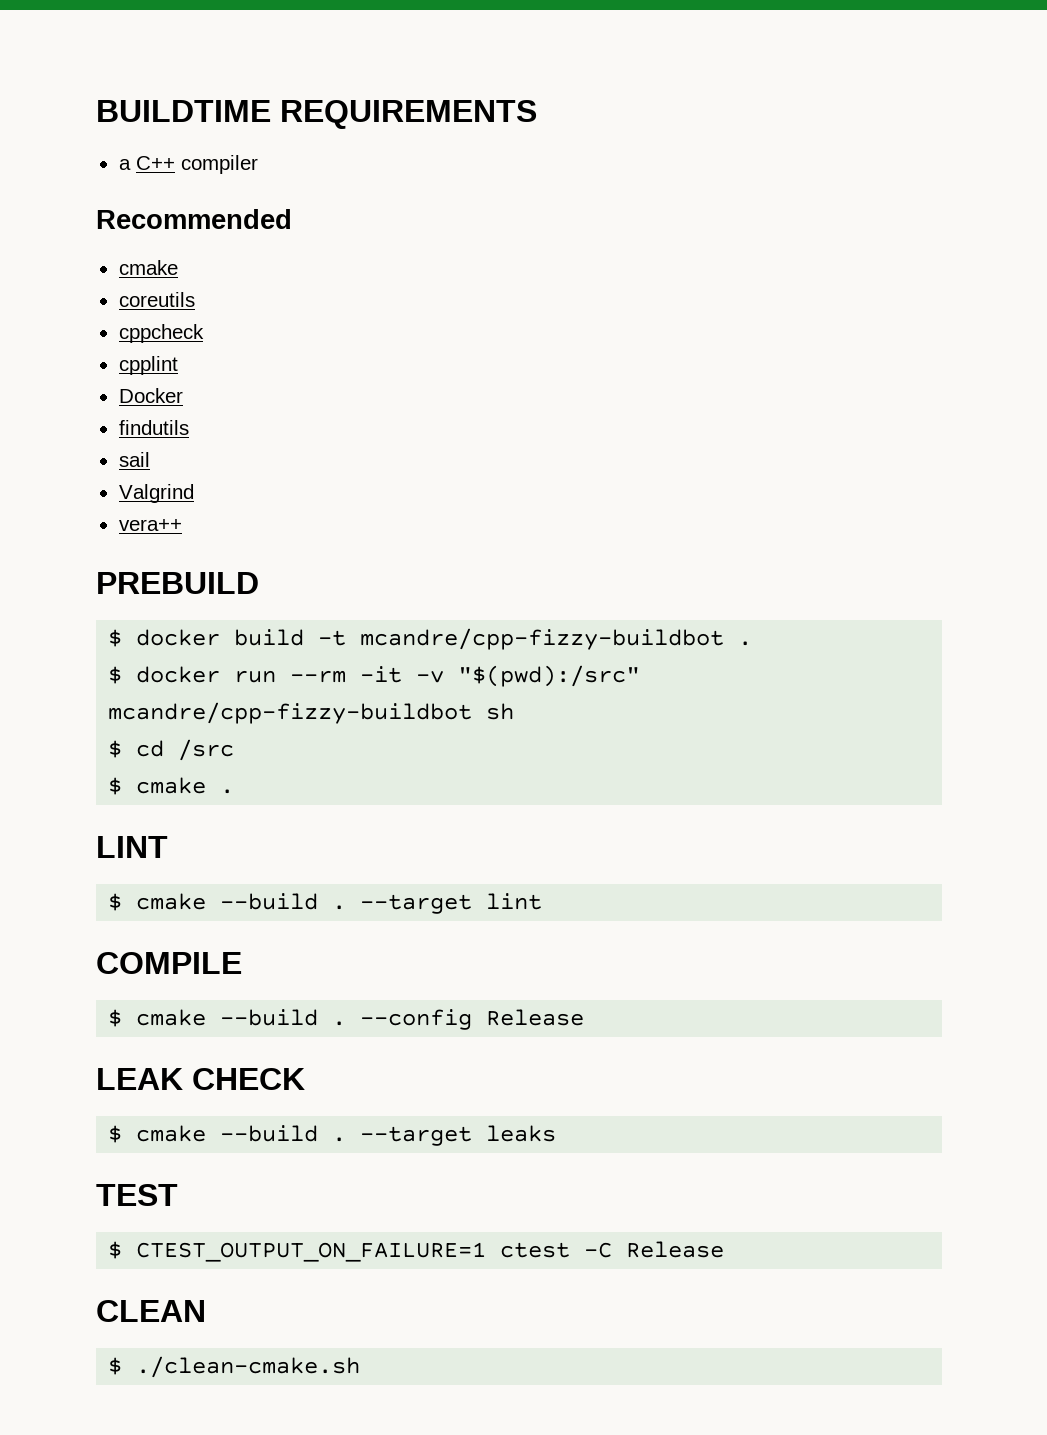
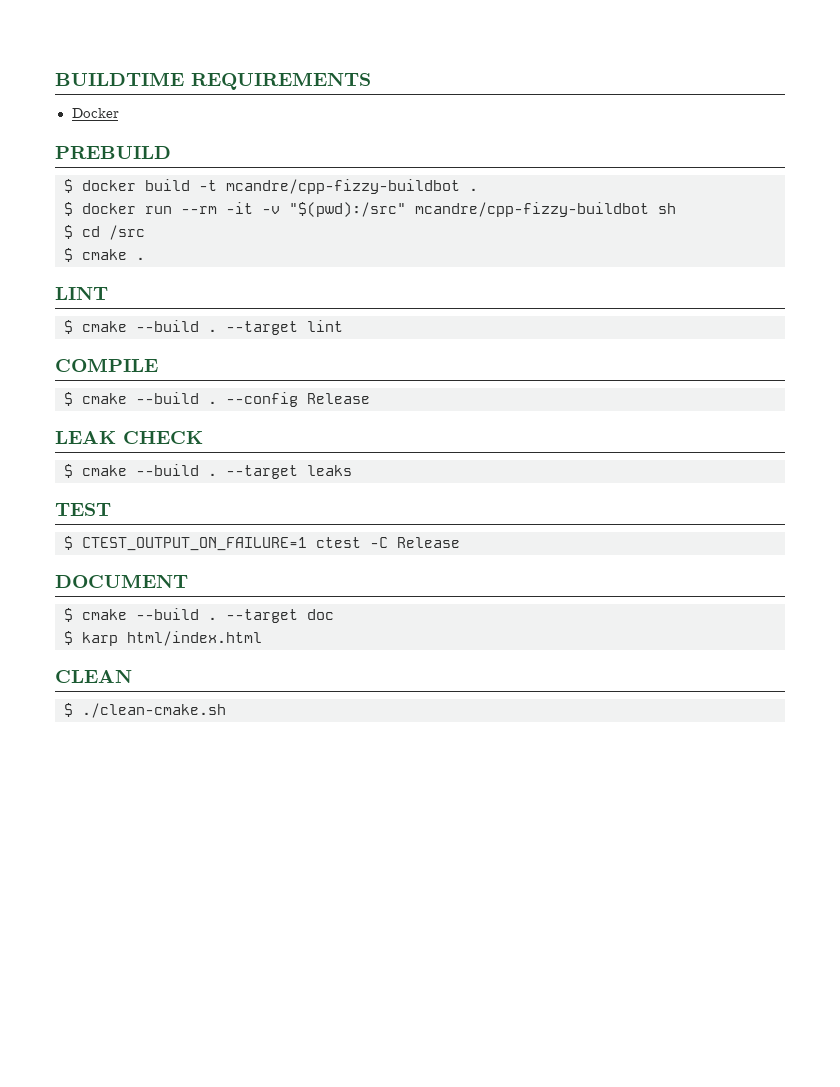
[118,155,258,174] [96,209,292,229] [118,260,178,275] [118,292,195,307] [118,324,204,343] [118,356,178,375] [118,388,183,403] [118,420,189,435] [118,452,150,467] [118,484,194,503] [118,519,182,531] a C++ compiler // Recommended // cmake // coreutils // cppcheck // cpplint // Docker // findutils // sail // Valgrind // vera++ -> [71,108,119,118] Docker
(725, 1249) none -> [55,574,188,588] [64,608,334,623] [64,631,262,646] // DOCUMENT // $ cmake --build . --target doc // $ karp html/index.html

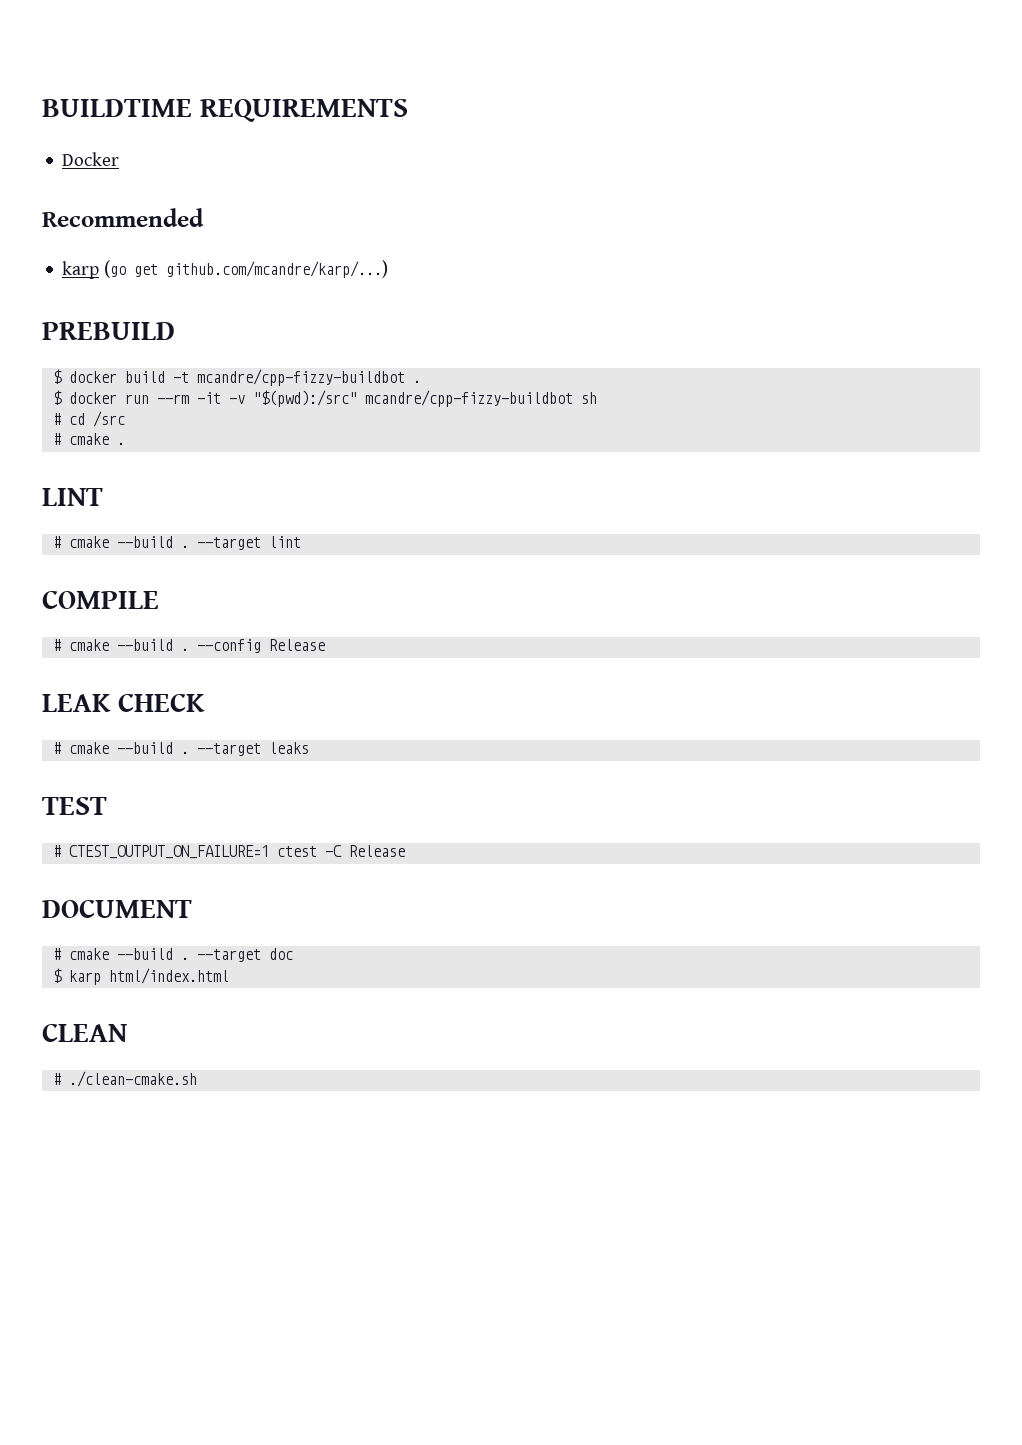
(119, 113) none -> [42,208,204,227] [62,260,389,279] // Recommended // karp (go get github.com/mcandre/karp/...)
[64,225,73,239] $ -> [53,413,62,425] #
[64,248,73,262] $ -> [53,433,62,445] #
[64,320,73,334] $ -> [53,536,62,548] #
[64,392,73,406] $ -> [53,639,62,651] #
[64,464,73,478] $ -> [53,742,62,754] #
[64,536,73,550] $ -> [53,845,62,857] #
[64,608,73,622] $ -> [53,948,62,960] #
[64,703,73,717] $ -> [53,1073,62,1085] #

